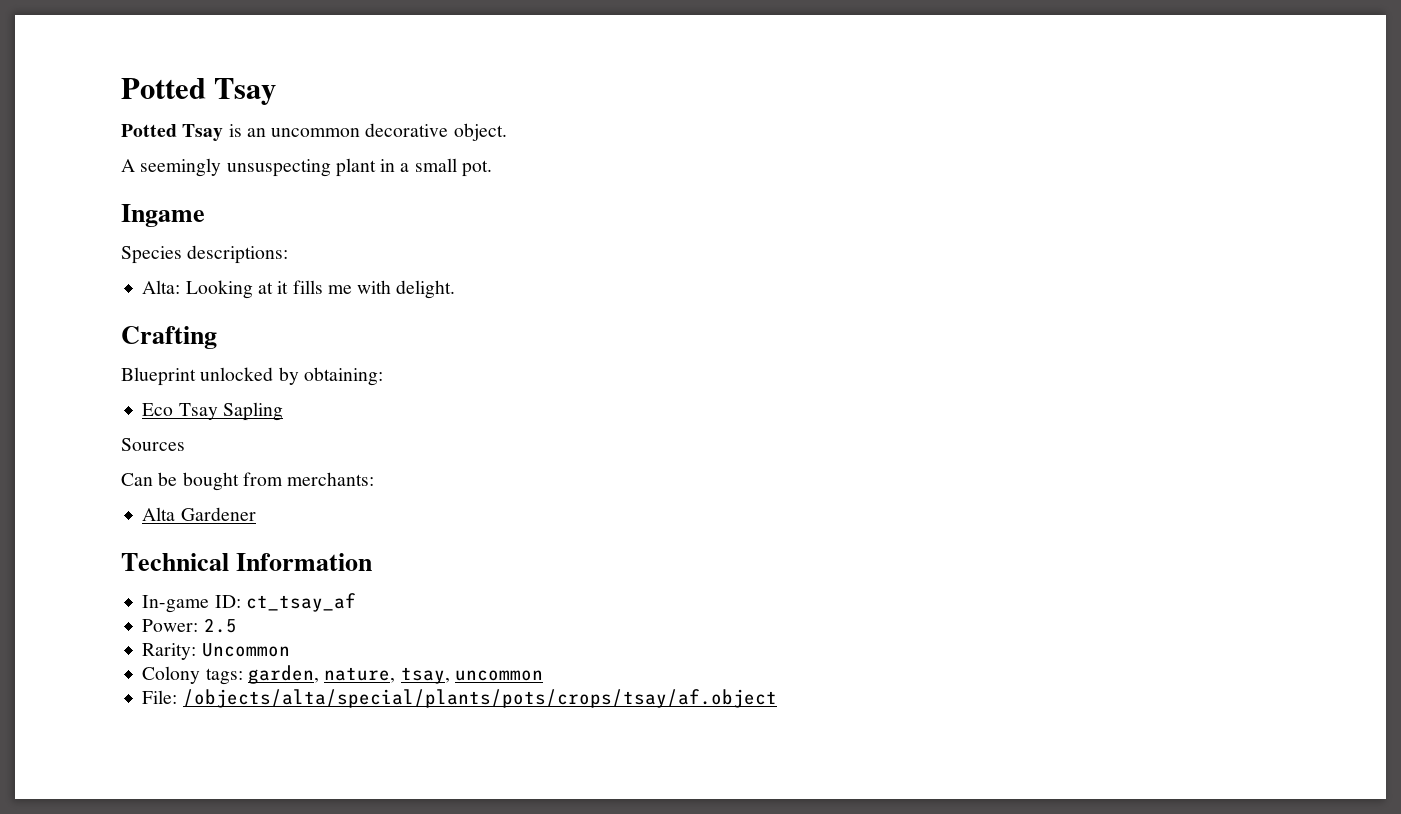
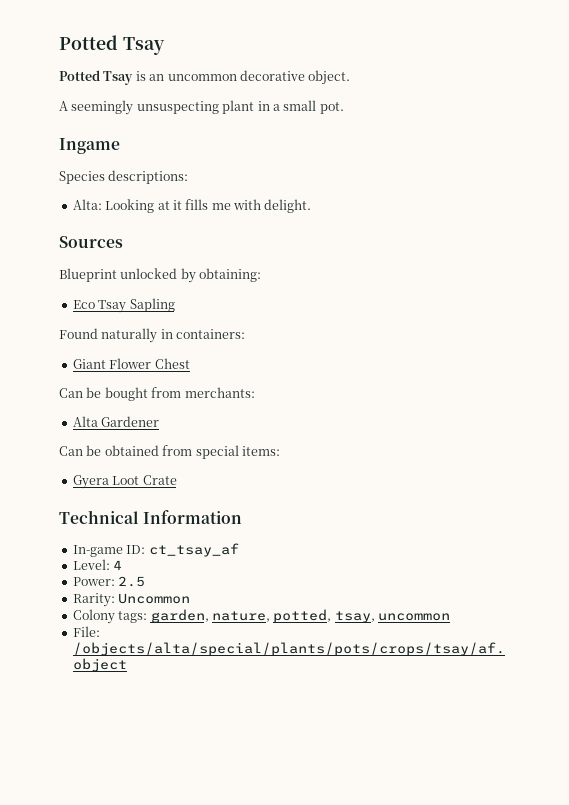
[121,326,217,349] Crafting -> [59,236,123,248] Sources
[121,438,185,451] Sources -> [59,328,246,343] [72,358,190,369] Found naturally in containers: // Giant Flower Chest
(256, 514) none -> [59,445,280,459] [72,475,177,489] // Can be obtained from special items: // Gyera Loot Crate
(356, 602) none -> [72,559,123,570] // Level: 4
(396, 675) none -> [273,609,332,623] potted,

